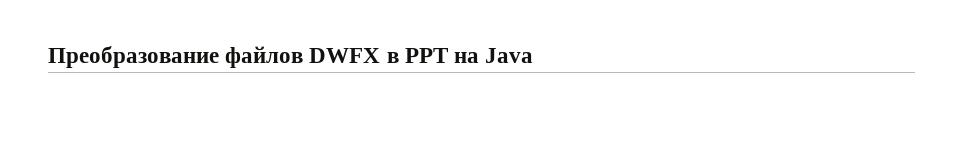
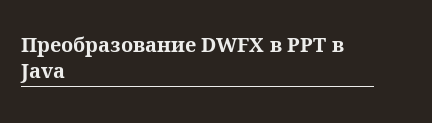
[225,46,304,68] файлов -> (196, 46) none
[454,52,480,63] на -> [331,41,344,52] в

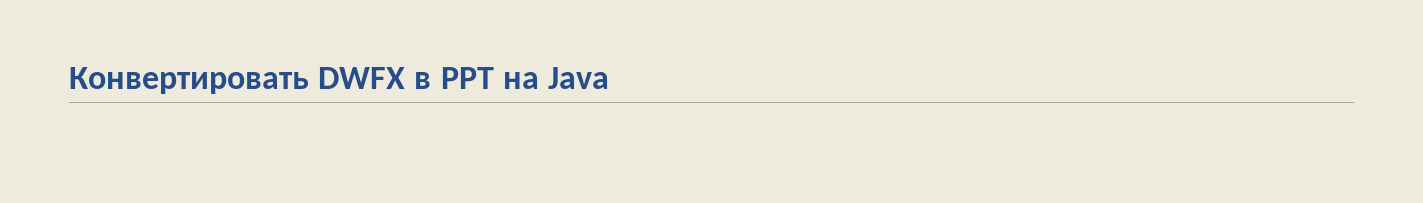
[21,36,196,57] Преобразование -> [69,67,309,94] Конвертировать
[331,41,344,52] в -> [502,72,539,89] на

